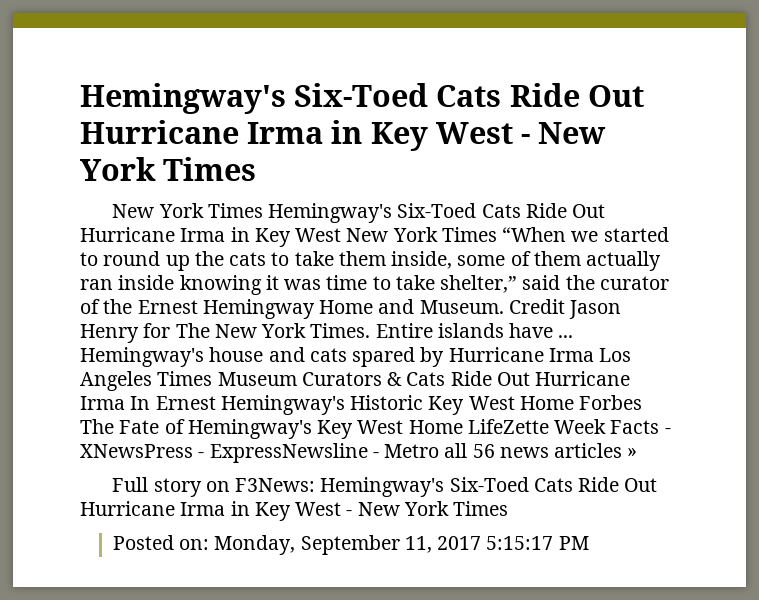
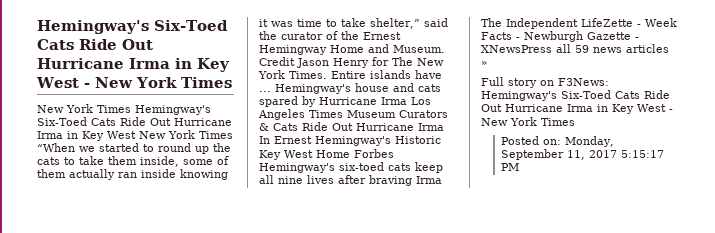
[80,419,671,439] [80,443,495,463] The Fate of Hemingway's Key West Home LifeZette Week Facts - XNewsPress - ExpressNewsline - Metro all 56 -> [259,162,443,173] [259,175,442,186] [481,18,677,29] [481,31,639,42] [481,44,589,53] Hemingway's six-toed cats keep all nine lives after braving Irma The Independent LifeZette - Week Facts - Newburgh Gazette - XNewsPress all 59

